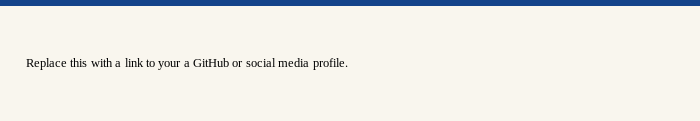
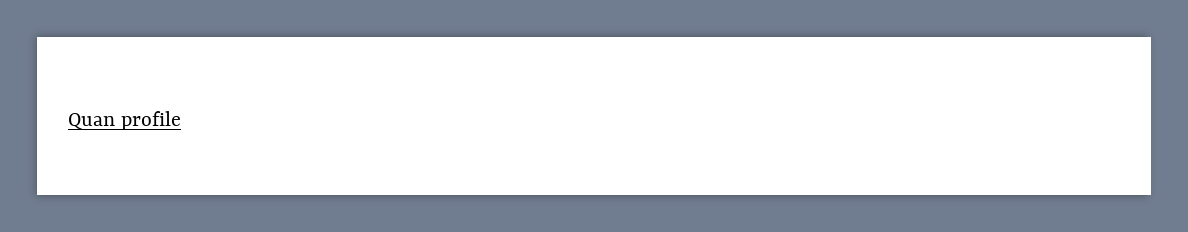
[26,58,348,70] Replace this with a link to your a GitHub or social media profile. -> [68,111,182,130] Quan profile

